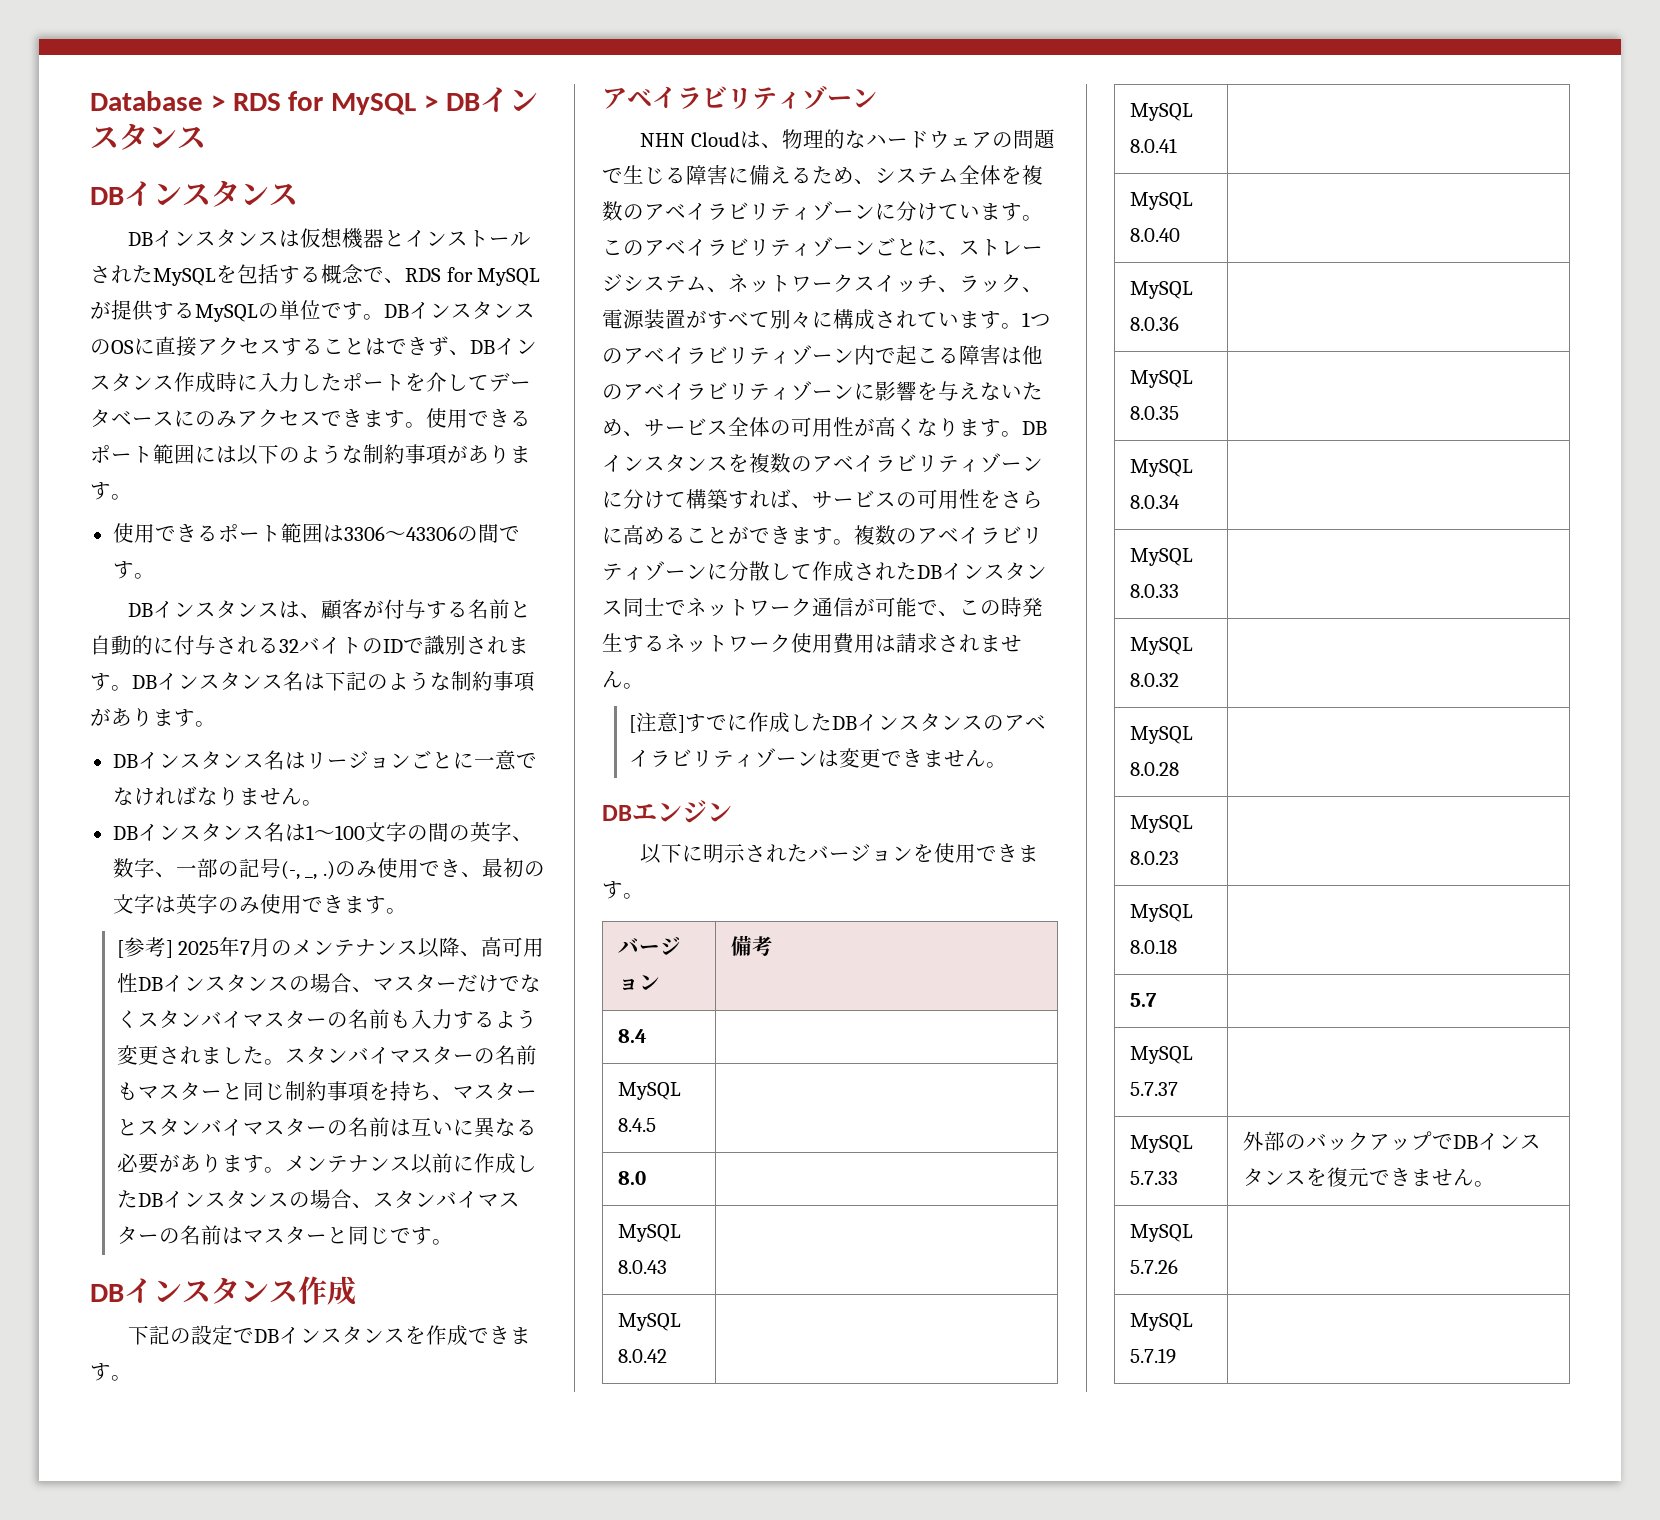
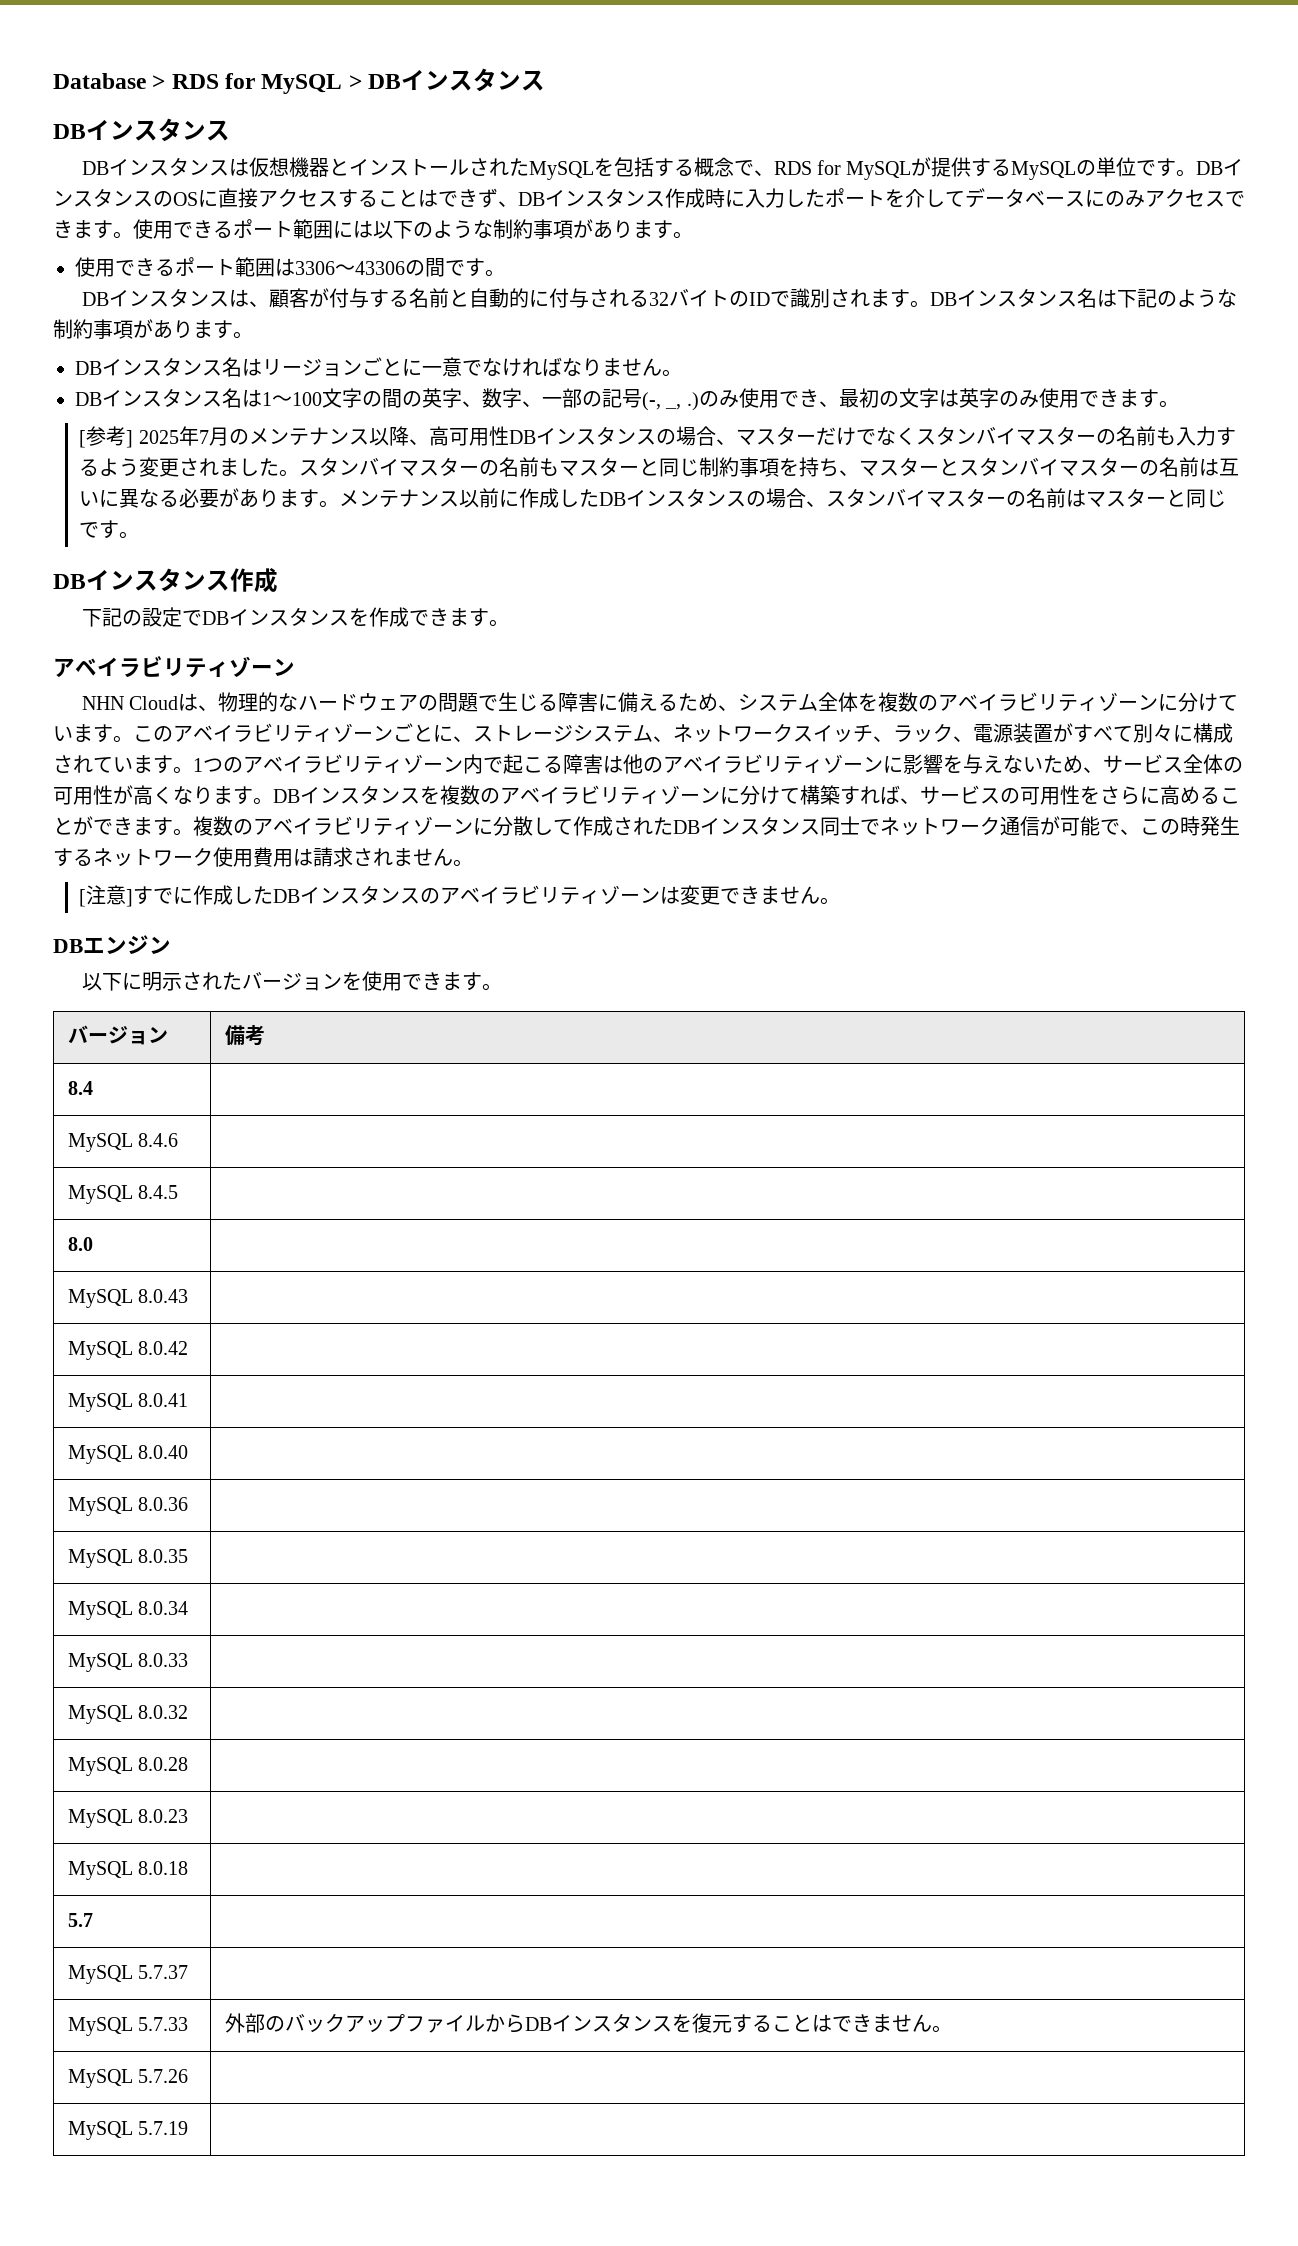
(648, 1036) none -> [67,1133,178,1152] // MySQL 8.4.6 |
[1432,1134,1454,1149] で -> [404,2014,525,2033] ファイルから
(1370, 1177) none -> [731,2014,832,2033] することは

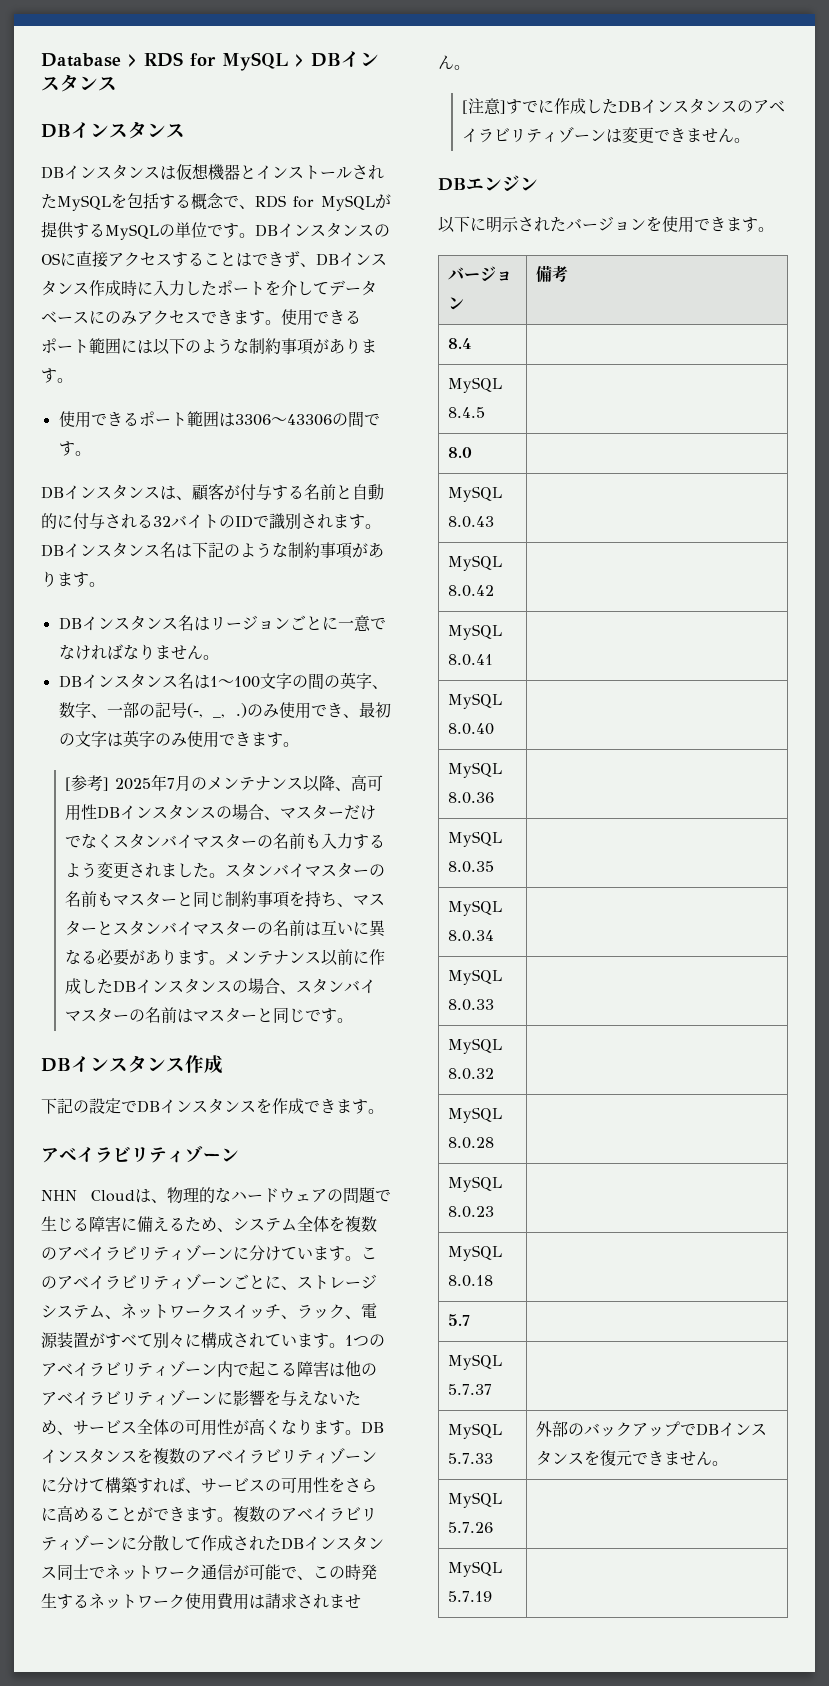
[67,1133,178,1152] // MySQL 8.4.6 | -> (471, 343) none
[404,2014,525,2033] ファイルから -> [679,1423,696,1436] で
[731,2014,832,2033] することは -> (632, 1458) none

